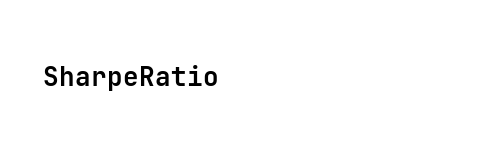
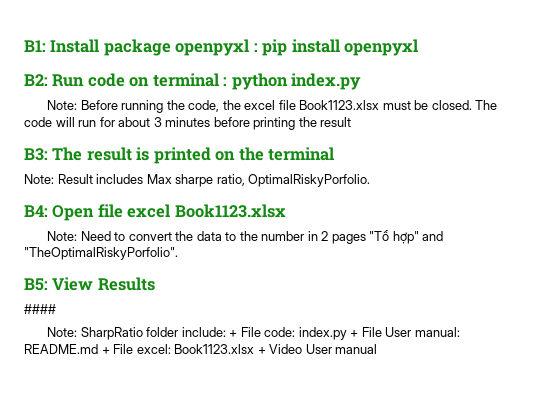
[43,65,219,91] SharpeRatio -> [24,39,419,56] [24,73,362,90] [47,100,498,113] [24,117,352,130] [24,147,335,164] [24,174,371,187] [24,204,286,221] [47,230,444,244] [24,247,178,260] [24,277,155,291] [24,304,56,314] [47,327,460,340] [24,344,378,354] B1: Install package openpyxl : pip install openpyxl // B2: Run code on terminal : python index.py // Note: Before running the code, the excel file Book1123.xlsx must be closed. The code will run for about 3 minutes before printing the result // B3: The result is printed on the terminal // Note: Result includes Max sharpe ratio, OptimalRiskyPorfolio. // B4: Open file excel Book1123.xlsx // Note: Need to convert the data to the number in 2 pages "Tổ hợp" and "TheOptimalRiskyPorfolio". // B5: View Results // #### // Note: SharpRatio folder include: + File code: index.py + File User manual: README.md + File excel: Book1123.xlsx + Video User manual

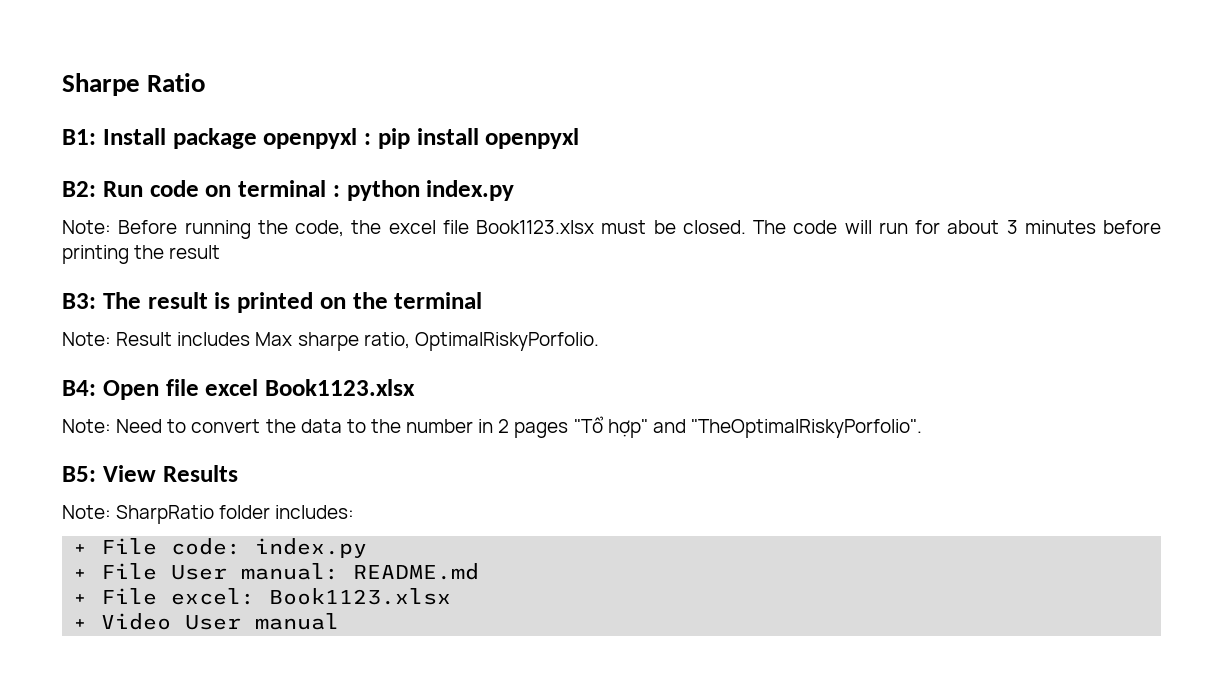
(24, 46) none -> [62,73,207,96] Sharpe Ratio //
[24,304,56,314] // #### -> (238, 473) none
[181,327,226,337] include: -> [275,505,355,519] includes: //
(347, 333) none -> (368, 548) //
(98, 349) none -> (480, 571) //
(255, 349) none -> (452, 596) //

